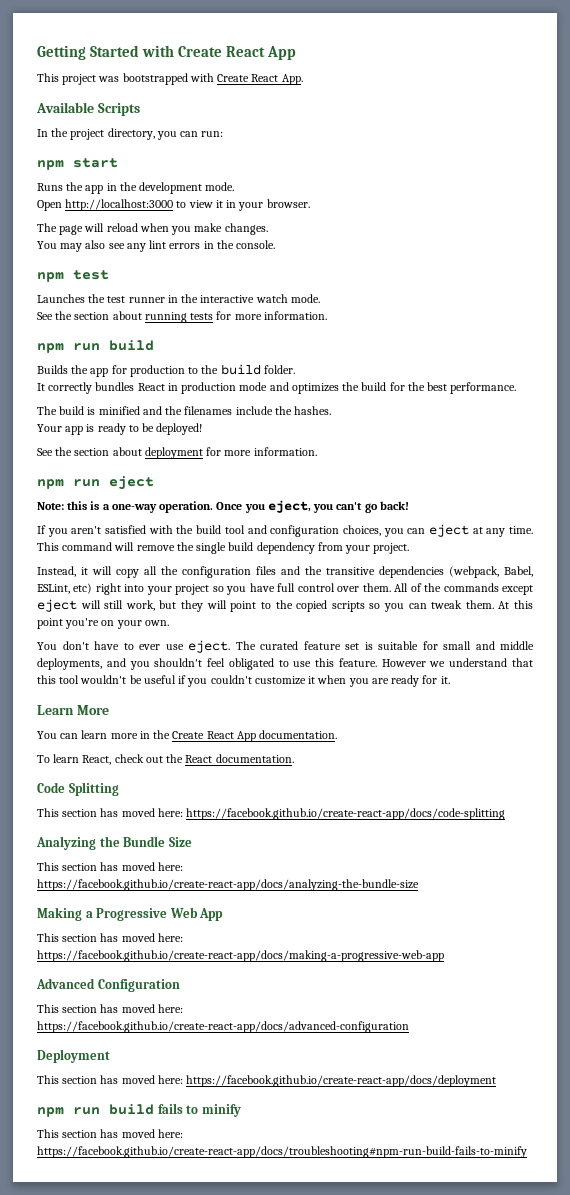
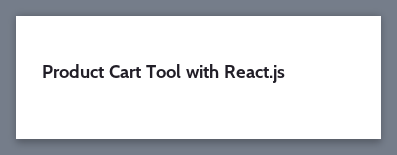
[37,45,297,60] [37,73,303,85] [36,102,140,116] [37,128,224,140] [37,158,118,170] [37,182,235,194] [37,199,310,211] [37,223,268,235] [37,240,276,252] [37,270,109,282] [37,294,320,303] [37,311,327,323] [37,340,154,353] [37,364,295,377] [37,382,517,394] [37,406,332,415] [37,423,203,435] [37,447,317,459] [37,476,154,490] [37,500,409,513] [37,524,533,537] [37,542,410,554] [37,566,533,578] [37,583,533,595] [37,599,533,612] [37,618,169,629] [37,640,534,653] [37,658,533,670] [37,675,450,687] [37,705,109,715] [37,730,338,742] [37,754,294,765] [37,782,119,796] [37,808,506,820] [36,836,192,850] [37,862,183,871] [37,879,419,891] [37,907,224,921] [37,933,183,942] [37,950,444,962] [36,978,180,992] [37,1004,183,1013] [37,1021,409,1033] [37,1049,110,1063] [37,1075,497,1087] [37,1103,241,1117] [37,1129,183,1138] [37,1146,527,1158] Getting Started with Create React App // This project was bootstrapped with Create React App. // Available Scripts // In the project directory, you can run: // npm start // Runs the app in the development mode. // Open http://localhost:3000 to view it in your browser. // The page will reload when you make changes. // You may also see any lint errors in the console. // npm test // Launches the test runner in the interactive watch mode. // See the section about running tests for more information. // npm run build // Builds the app for production to the build folder. // It correctly bundles React in production mode and optimizes the build for the best performance. // The build is minified and the filenames include the hashes. // Your app is ready to be deployed! // See the section about deployment for more information. // npm run eject // Note: this is a one-way operation. Once you eject, you can't go back! // If you aren't satisfied with the build tool and configuration choices, you can eject at any time. This command will remove the single build dependency from your project. // Instead, it will copy all the configuration files and the transitive dependencies (webpack, Babel, ESLint, etc) right into your project so you have full control over them. All of the commands except eject will still work, but they will point to the copied scripts so you can tweak them. At this point you're on your own. // You don't have to ever use eject. The curated feature set is suitable for small and middle deployments, and you shouldn't feel obligated to use this feature. However we understand that this tool wouldn't be useful if you couldn't customize it when you are ready for it. // Learn More // You can learn more in the Create React App documentation. // To learn React, check out the React documentation. // Code Splitting // This section has moved here: https://facebook.github.io/create-react-app/docs/code-splitting // Analyzing the Bundle Size // This section has moved here: https://facebook.github.io/create-react-app/docs/analyzing-the-bundle-size // Making a Progressive Web App // This section has moved here: https://facebook.github.io/create-react-app/docs/making-a-progressive-web-app // Advanced Configuration // This section has moved here: https://facebook.github.io/create-react-app/docs/advanced-configuration // Deployment // This section has moved here: https://facebook.github.io/create-react-app/docs/deployment // npm run build fails to minify // This section has moved here: https://facebook.github.io/create-react-app/docs/troubleshooting#npm-run-build-fails-to-minify -> [42,64,285,83] Product Cart Tool with React.js

